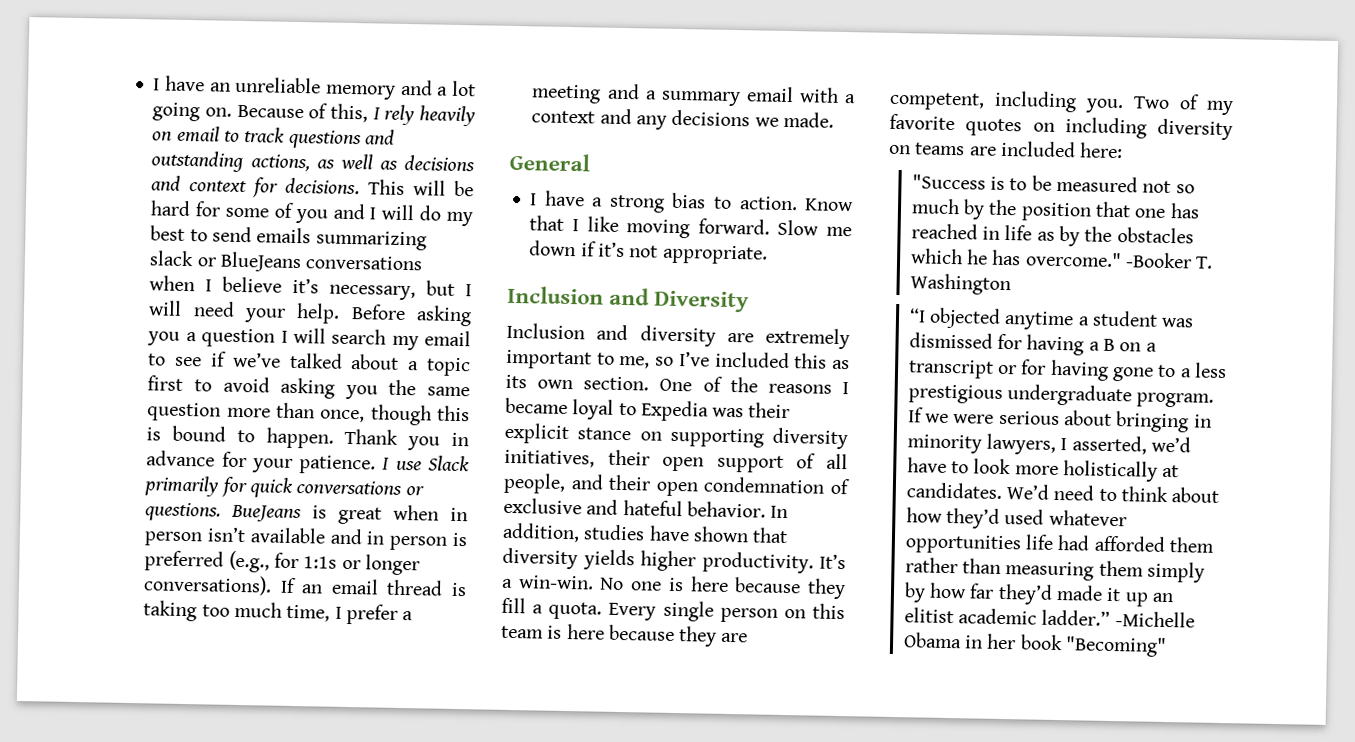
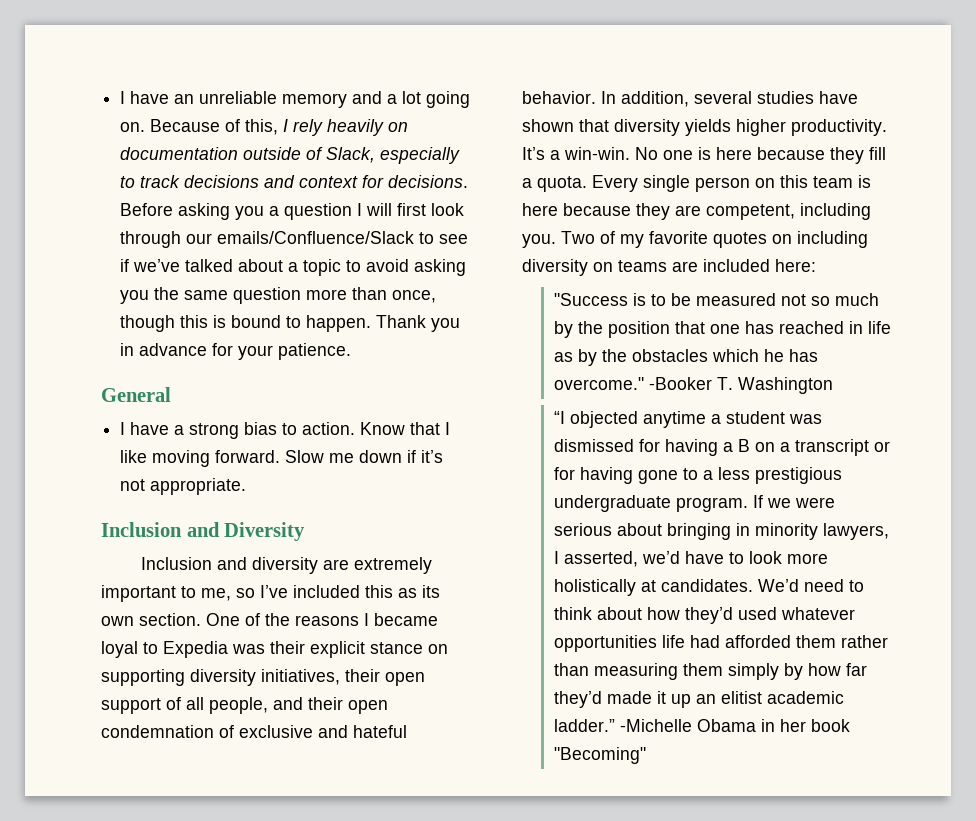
[176,125,395,150] [151,150,398,173] email to track questions and outstanding actions, as well as -> [120,147,461,164] [120,175,181,188] documentation outside of Slack, especially to track
[368,179,475,197] [150,200,474,227] [150,225,427,251] [149,250,424,273] [149,275,473,301] [148,300,341,324] This will be hard for some of you and I will do my best to send emails summarizing slack or BlueJeans conversations when I believe it’s necessary, but I will need your help. -> (469, 181) none
[331,328,471,351] search my email -> [397,203,465,216] [120,231,415,248] first look through our emails/Confluence/Slack
[147,375,184,391] first -> (342, 267) none
[382,455,470,472] [144,475,424,498] [145,502,469,525] [144,526,467,551] [144,550,420,576] [143,574,467,597] [143,600,414,625] [531,83,856,107] [531,108,834,130] I use Slack primarily for quick conversations or questions. BueJeans is great when in person isn’t available and in person is preferred (e.g., for 1:1s or longer conversations). If an email thread is taking too much time, I prefer a meeting and a summary email with a context and any decisions we made. -> (352, 351) none
(580, 532) none -> [694,91,752,104] several

